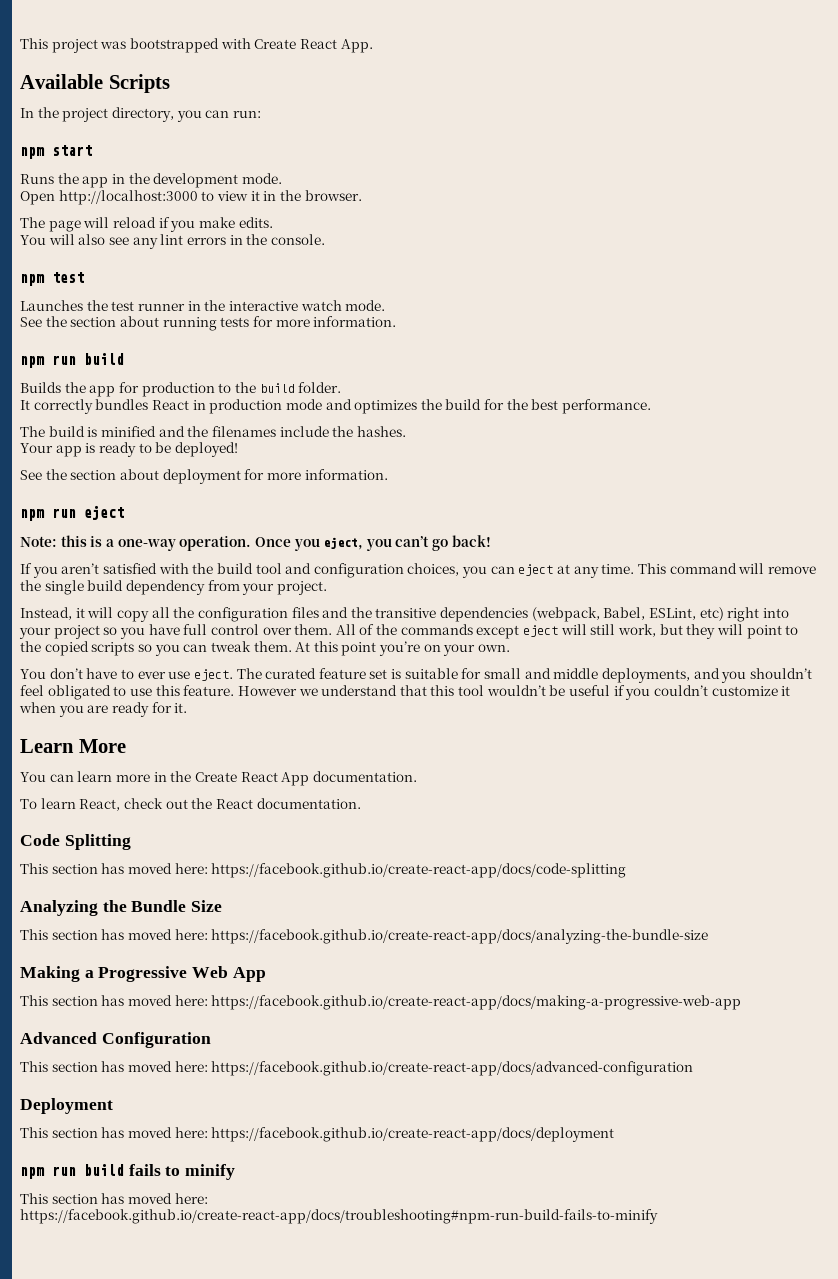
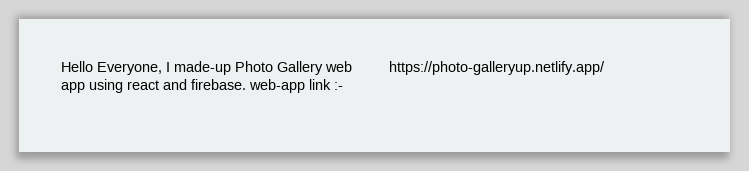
[20,38,373,53] [20,74,170,93] [20,107,261,122] [20,145,92,159] [20,173,282,188] [20,190,362,205] [20,217,273,232] [20,234,325,249] [20,272,84,286] [20,300,386,311] [20,316,397,331] [20,353,124,368] [20,382,342,397] [20,399,652,414] [20,426,406,437] [20,442,238,457] [20,469,388,484] [20,505,124,521] [20,535,491,551] [20,563,816,578] [20,580,327,595] [20,607,789,622] [19,624,799,639] [20,641,511,656] [20,668,812,683] [20,685,791,700] [19,702,188,717] [20,739,126,753] [20,771,417,786] [20,798,361,811] [20,834,131,850] [20,863,627,878] [20,900,223,916] [20,929,709,944] [20,966,266,982] [20,995,742,1010] [20,1032,211,1048] [20,1061,694,1076] [20,1098,113,1114] [20,1127,615,1142] [20,1164,236,1180] [20,1193,208,1204] [20,1209,658,1224] This project was bootstrapped with Create React App. // Available Scripts // In the project directory, you can run: // npm start // Runs the app in the development mode. // Open http://localhost:3000 to view it in the browser. // The page will reload if you make edits. // You will also see any lint errors in the console. // npm test // Launches the test runner in the interactive watch mode. // See the section about running tests for more information. // npm run build // Builds the app for production to the build folder. // It correctly bundles React in production mode and optimizes the build for the best performance. // The build is minified and the filenames include the hashes. // Your app is ready to be deployed! // See the section about deployment for more information. // npm run eject // Note: this is a one-way operation. Once you eject, you can’t go back! // If you aren’t satisfied with the build tool and configuration choices, you can eject at any time. This command will remove the single build dependency from your project. // Instead, it will copy all the configuration files and the transitive dependencies (webpack, Babel, ESLint, etc) right into your project so you have full control over them. All of the commands except eject will still work, but they will point to the copied scripts so you can tweak them. At this point you’re on your own. // You don’t have to ever use eject. The curated feature set is suitable for small and middle deployments, and you shouldn’t feel obligated to use this feature. However we understand that this tool wouldn’t be useful if you couldn’t customize it when you are ready for it. // Learn More // You can learn more in the Create React App documentation. // To learn React, check out the React documentation. // Code Splitting // This section has moved here: https://facebook.github.io/create-react-app/docs/code-splitting // Analyzing the Bundle Size // This section has moved here: https://facebook.github.io/create-react-app/docs/analyzing-the-bundle-size // Making a Progressive Web App // This section has moved here: https://facebook.github.io/create-react-app/docs/making-a-progressive-web-app // Advanced Configuration // This section has moved here: https://facebook.github.io/create-react-app/docs/advanced-configuration // Deployment // This section has moved here: https://facebook.github.io/create-react-app/docs/deployment // npm run build fails to minify // This section has moved here: https://facebook.github.io/create-react-app/docs/troubleshooting#npm-run-build-fails-to-minify -> [61,61,352,75] [61,79,343,93] [389,61,605,75] Hello Everyone, I made-up Photo Gallery web app using react and firebase. web-app link :- https://photo-galleryup.netlify.app/

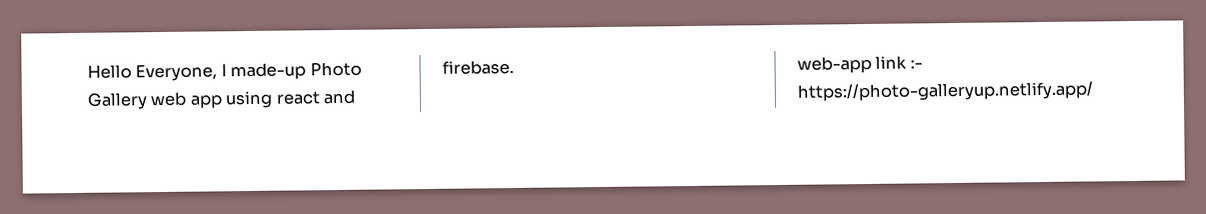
(246, 84) none -> (514, 67) //

